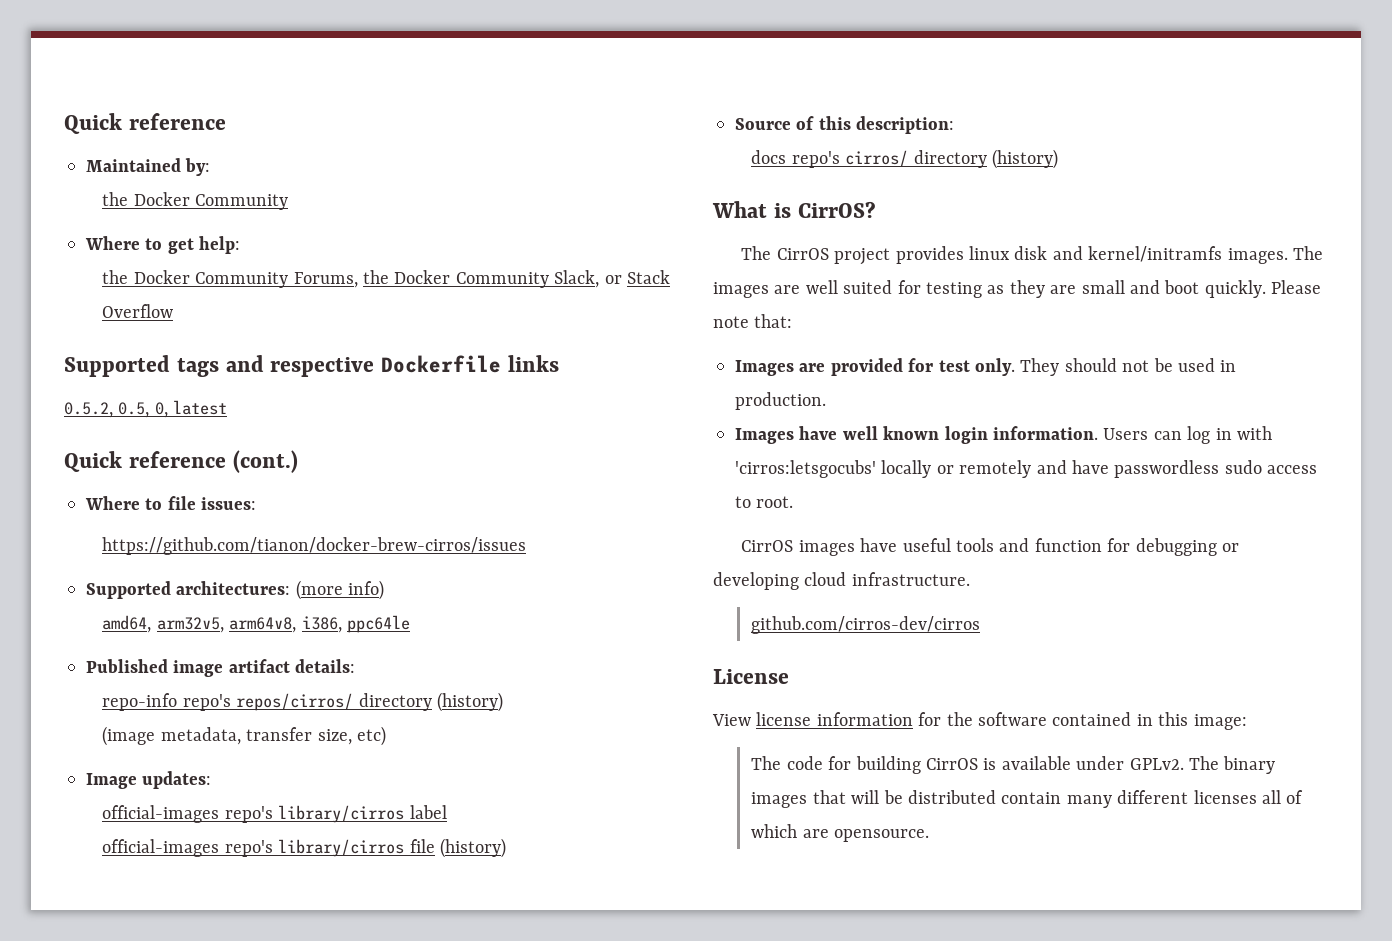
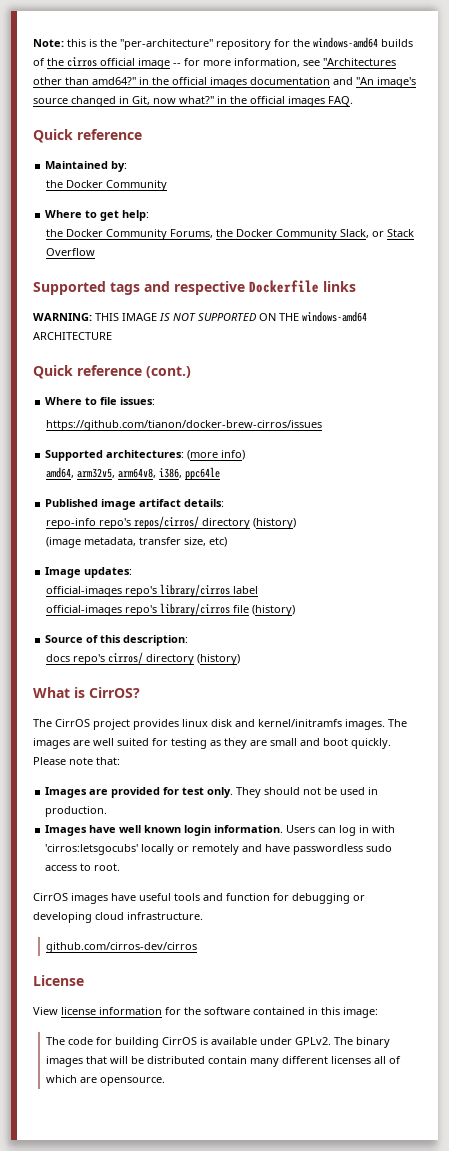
(64, 123) none -> [33,37,413,50] [33,57,396,69] [33,77,416,88] [33,96,353,107] Note: this is the "per-architecture" repository for the windows-amd64 builds of the cirros official image -- for more information, see "Architectures other than amd64?" in the official images documentation and "An image's source changed in Git, now what?" in the official images FAQ. //
[64,400,228,418] 0.5.2, 0.5, 0, latest -> [33,311,367,322] [33,332,112,340] WARNING: THIS IMAGE IS NOT SUPPORTED ON THE windows-amd64 ARCHITECTURE

